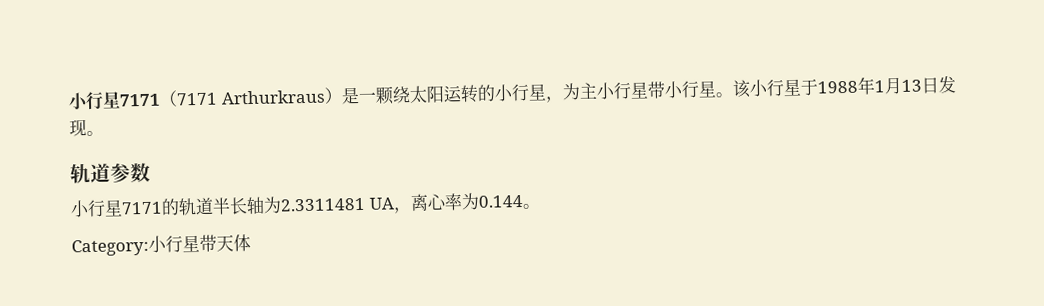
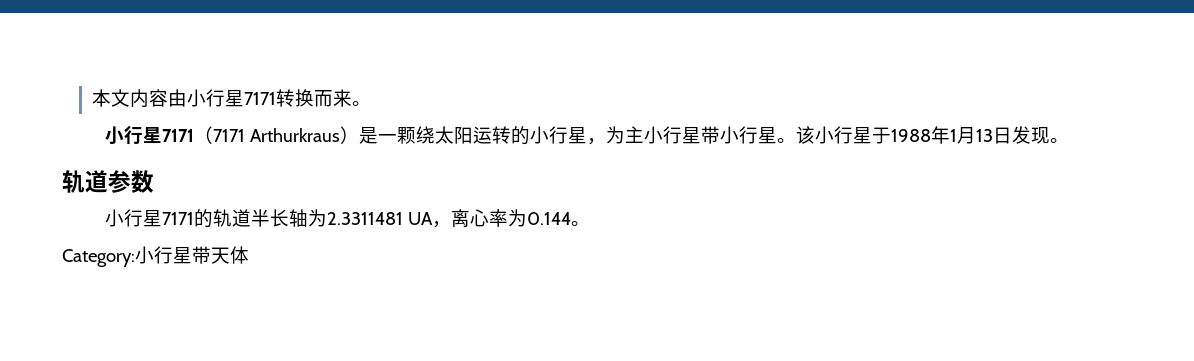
(68, 101) none -> [92,89,372,108] 本文内容由小行星7171转换而来。 //

